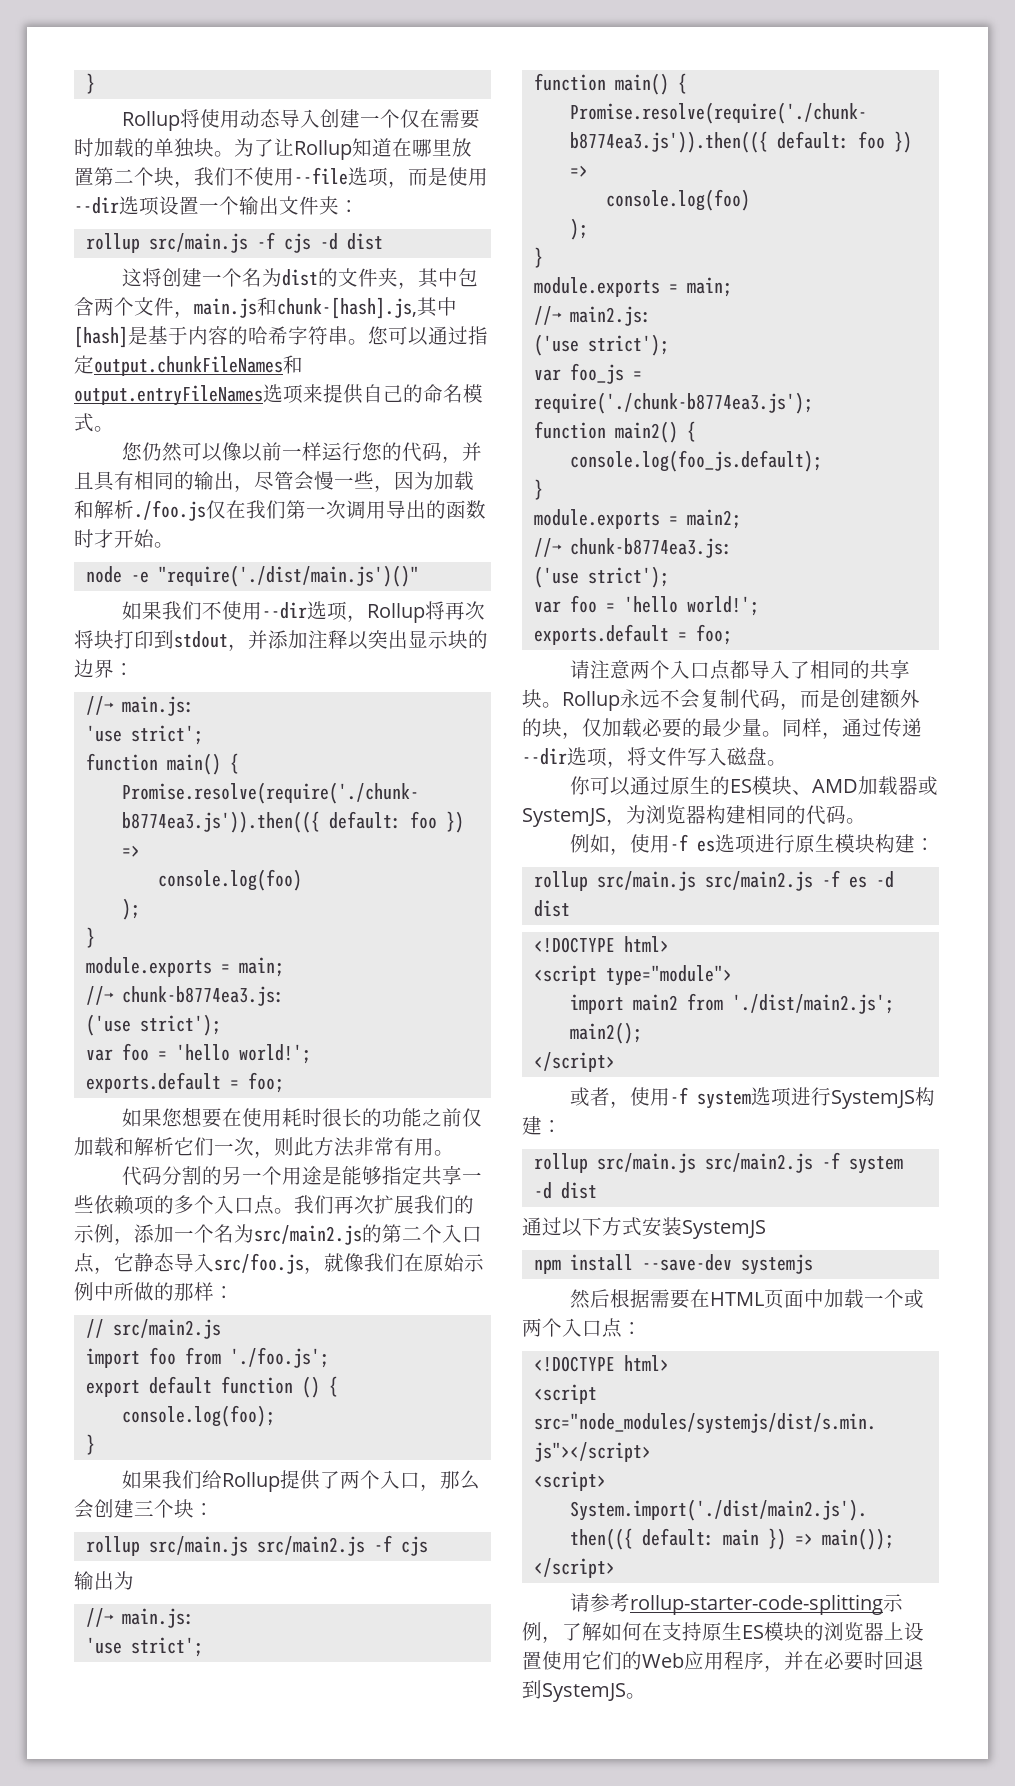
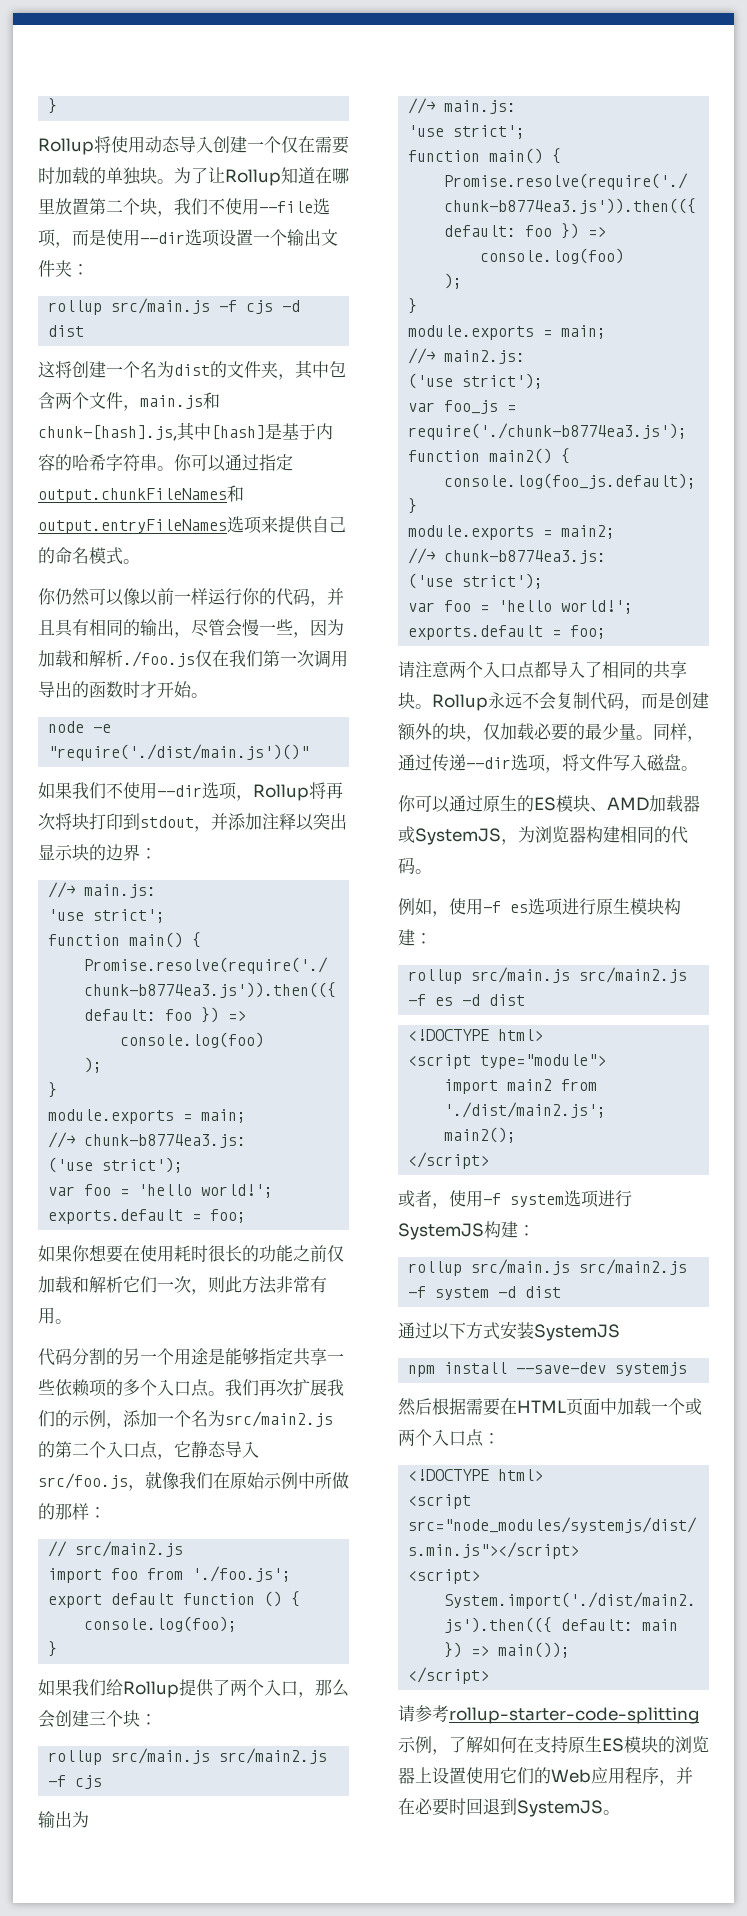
[368,326,388,345] 您 -> [174,454,192,471] 你
[122,442,143,461] 您 -> [38,588,56,605] 你
[362,442,383,461] 您 -> [242,588,260,605] 你
[162,1108,183,1127] 您 -> [72,1245,90,1262] 你

